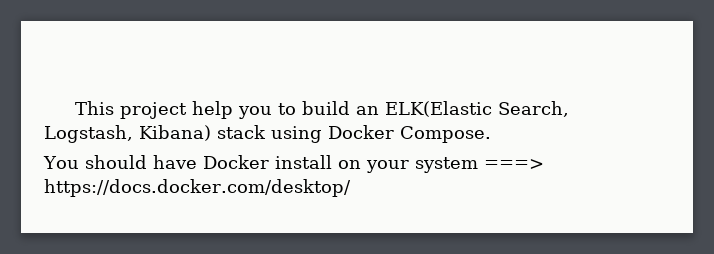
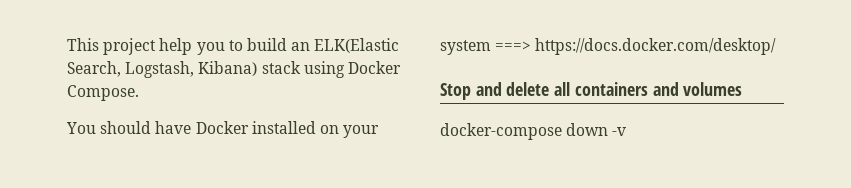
[274,155,332,169] install -> [251,121,316,134] installed
(351, 188) none -> [440,82,743,100] [440,123,627,140] // Stop and delete all containers and volumes // docker-compose down -v

